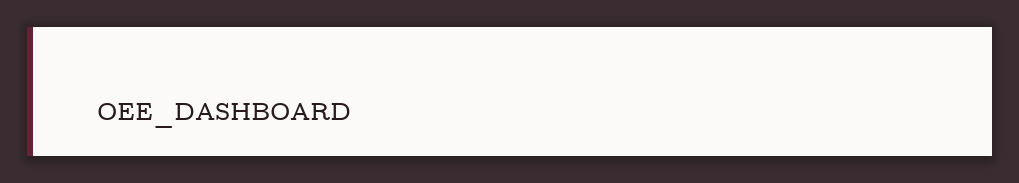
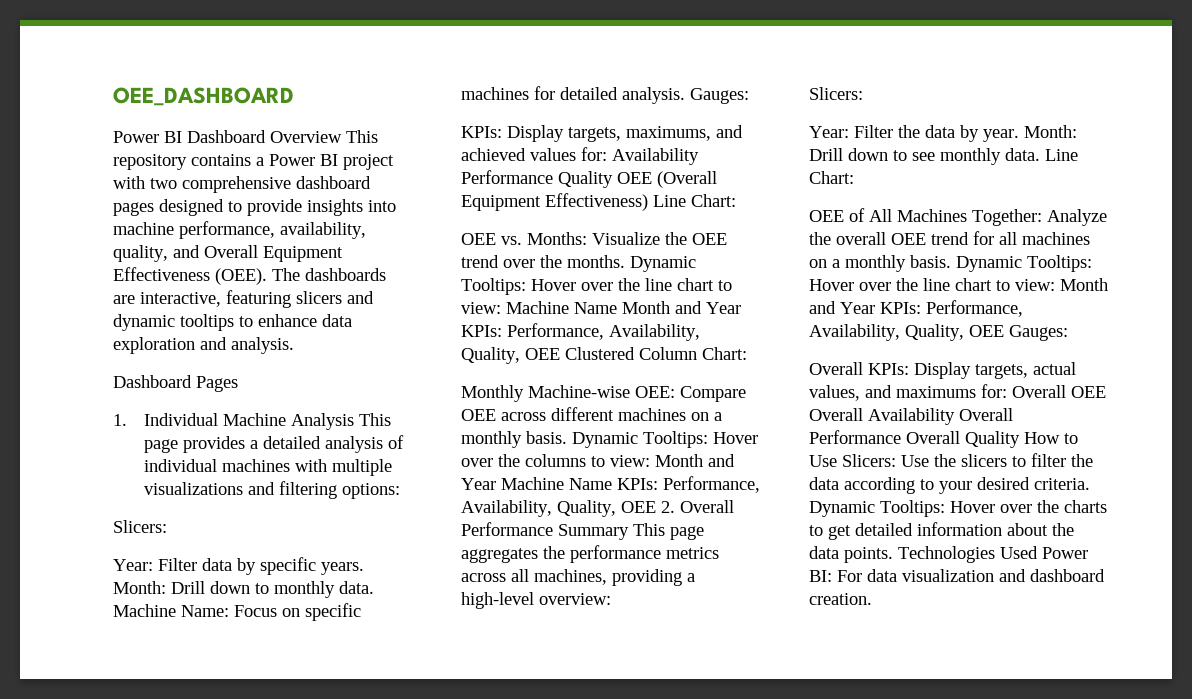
(351, 115) none -> [113,130,378,143] [113,154,394,170] [113,176,371,193] [113,199,396,216] [113,221,366,239] [113,245,343,262] [113,267,386,285] [113,290,374,308] [113,314,352,331] [113,337,294,354] [113,375,238,392] [113,413,392,430] [144,435,405,453] [144,459,393,476] [144,481,401,499] [113,520,167,533] [113,557,364,575] [113,581,374,598] [113,603,361,621] [461,86,749,104] [461,125,743,142] [461,147,699,165] [461,170,717,188] [461,193,736,211] [461,232,727,245] [461,255,696,272] [461,278,732,295] [461,301,741,314] [461,323,700,341] [461,347,747,364] [461,385,746,402] [461,407,722,421] [461,431,758,448] [461,454,735,467] [461,476,760,493] [461,500,734,517] [461,522,704,540] [461,545,719,563] [461,569,695,586] [461,592,611,609] [809,87,863,100] [809,125,1077,142] [809,148,1078,165] [809,171,854,184] [809,208,1107,226] [809,231,1090,245] [809,255,1092,272] [809,278,1108,291] [809,300,1023,317] [809,324,1068,341] [809,362,1076,379] [809,384,1106,401] [809,408,1013,425] [809,430,1078,448] [809,453,1093,467] [809,477,1090,494] [809,500,1107,517] [809,522,1074,540] [809,546,1088,563] [809,569,1105,582] [809,593,872,605] // Power BI Dashboard Overview This repository contains a Power BI project with two comprehensive dashboard pages designed to provide insights into machine performance, availability, quality, and Overall Equipment Effectiveness (OEE). The dashboards are interactive, featuring slicers and dynamic tooltips to enhance data exploration and analysis. // Dashboard Pages // 1. Individual Machine Analysis This page provides a detailed analysis of individual machines with multiple visualizations and filtering options: // Slicers: // Year: Filter data by specific years. Month: Drill down to monthly data. Machine Name: Focus on specific machines for detailed analysis. Gauges: // KPIs: Display targets, maximums, and achieved values for: Availability Performance Quality OEE (Overall Equipment Effectiveness) Line Chart: // OEE vs. Months: Visualize the OEE trend over the months. Dynamic Tooltips: Hover over the line chart to view: Machine Name Month and Year KPIs: Performance, Availability, Quality, OEE Clustered Column Chart: // Monthly Machine-wise OEE: Compare OEE across different machines on a monthly basis. Dynamic Tooltips: Hover over the columns to view: Month and Year Machine Name KPIs: Performance, Availability, Quality, OEE 2. Overall Performance Summary This page aggregates the performance metrics across all machines, providing a high-level overview: // Slicers: // Year: Filter the data by year. Month: Drill down to see monthly data. Line Chart: // OEE of All Machines Together: Analyze the overall OEE trend for all machines on a monthly basis. Dynamic Tooltips: Hover over the line chart to view: Month and Year KPIs: Performance, Availability, Quality, OEE Gauges: // Overall KPIs: Display targets, actual values, and maximums for: Overall OEE Overall Availability Overall Performance Overall Quality How to Use Slicers: Use the slicers to filter the data according to your desired criteria. Dynamic Tooltips: Hover over the charts to get detailed information about the data points. Technologies Used Power BI: For data visualization and dashboard creation.

